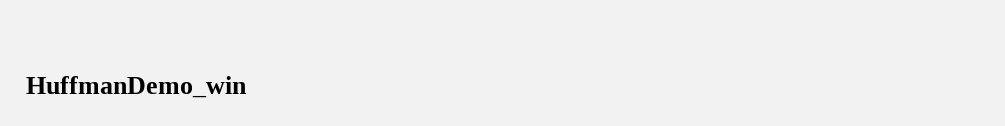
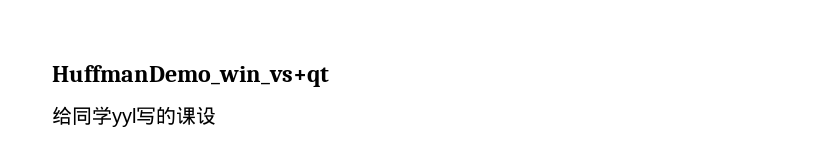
[26,76,247,98] HuffmanDemo_win -> [52,65,329,87] [52,106,216,127] HuffmanDemo_win_vs+qt // 给同学yyl写的课设

